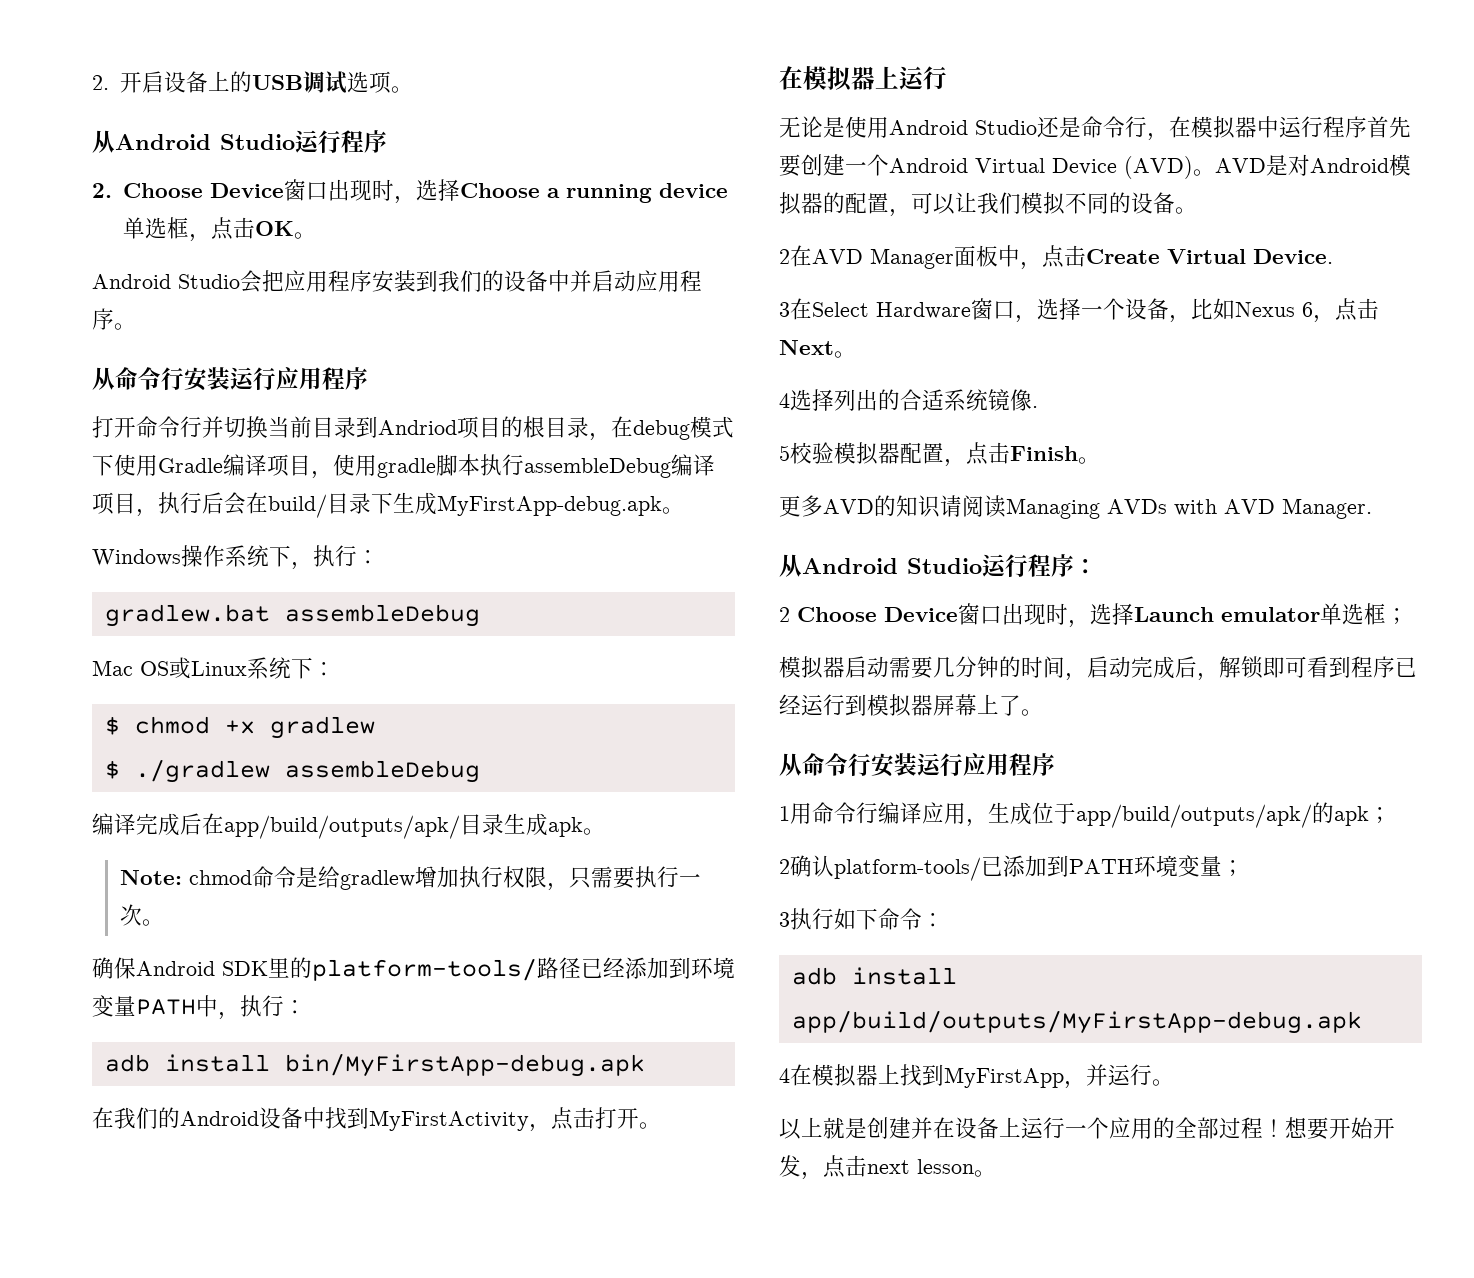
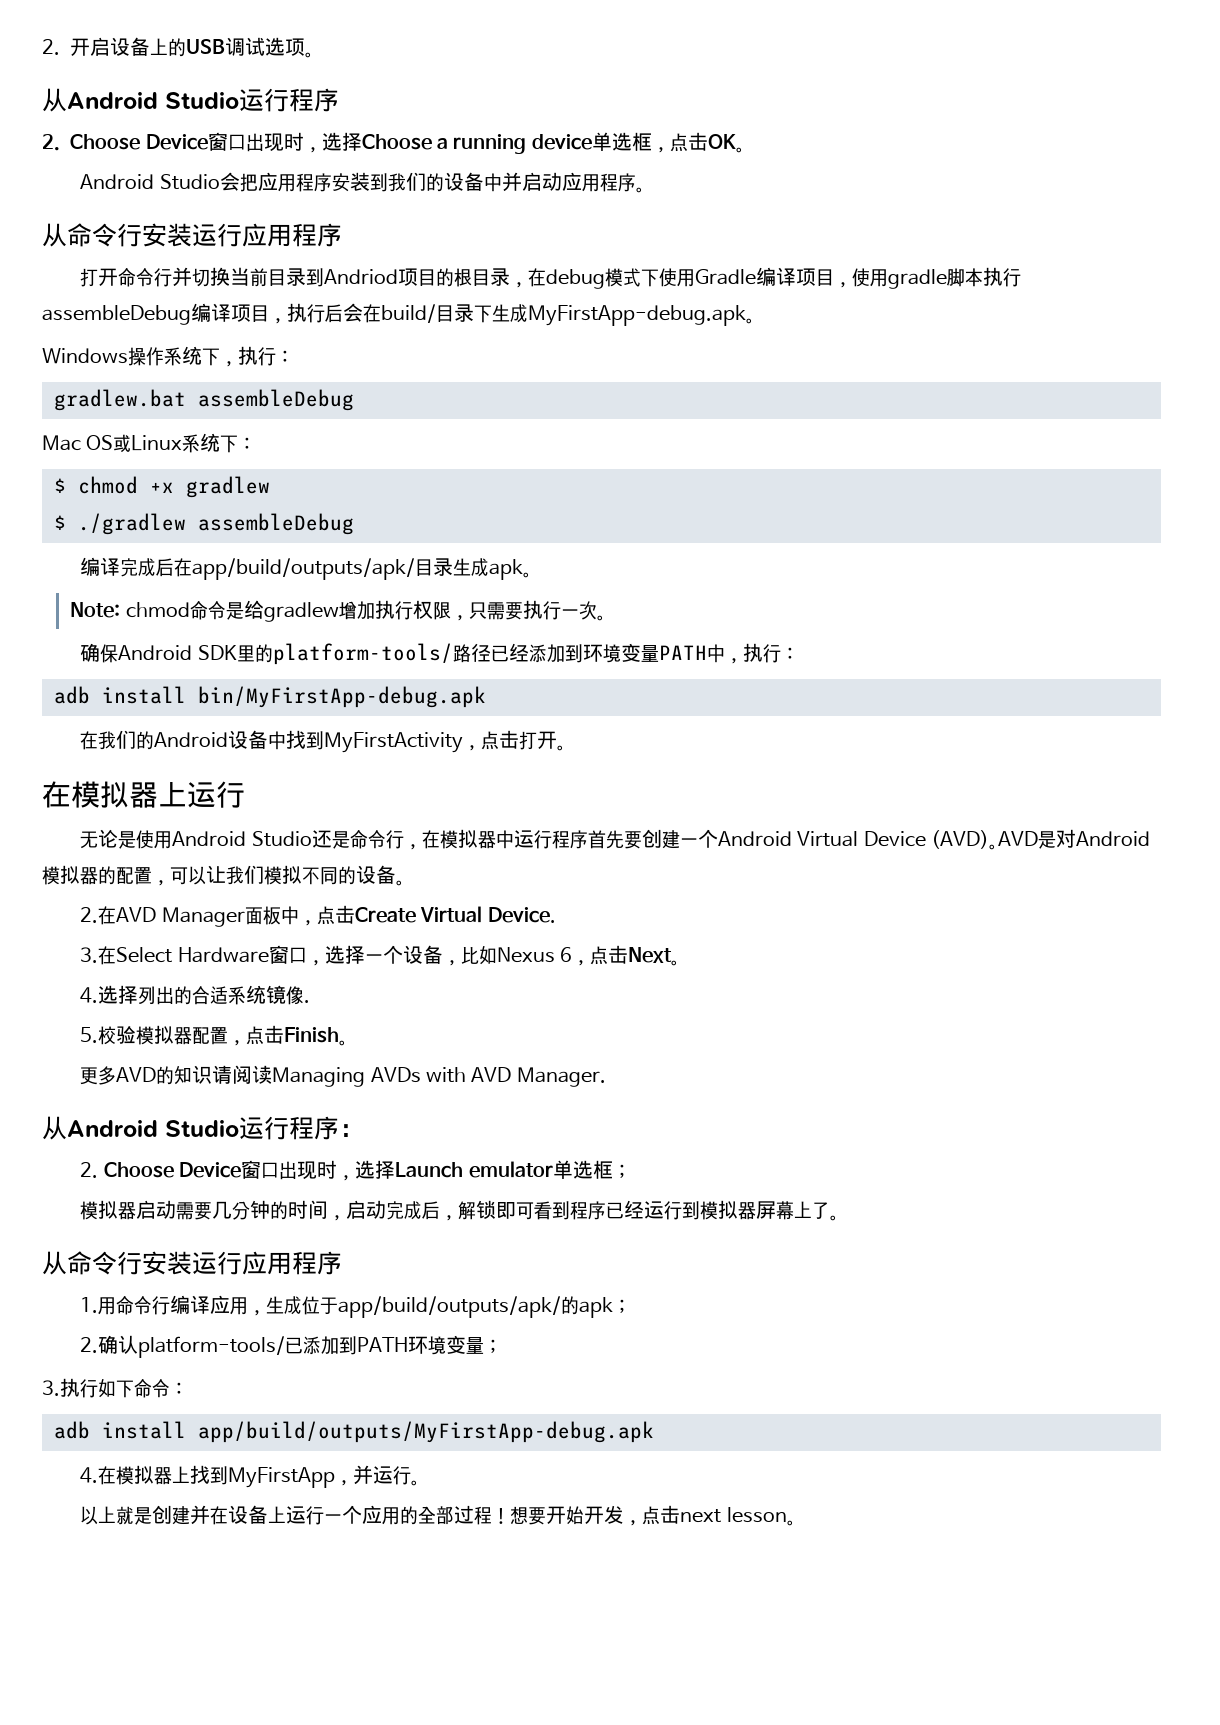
[779,249,790,264] 2 -> [80,907,99,923] 2.
[779,302,790,317] 3 -> [80,947,99,963] 3.
[779,393,790,408] 4 -> [80,987,99,1003] 4.
[779,445,790,461] 5 -> [80,1027,99,1043] 5.
[779,607,790,622] 2 -> [80,1162,99,1178] 2.
[779,806,790,821] 1 -> [80,1297,99,1313] 1.
[779,859,790,874] 2 -> [80,1337,99,1353] 2.
[779,912,790,927] 3 -> [42,1380,60,1396] 3.
[779,1068,790,1083] 4 -> [80,1467,99,1483] 4.

